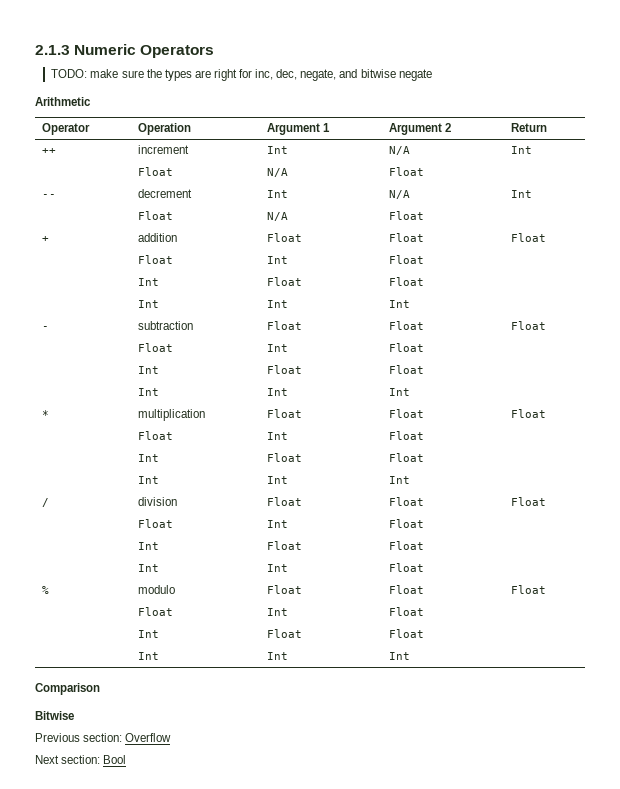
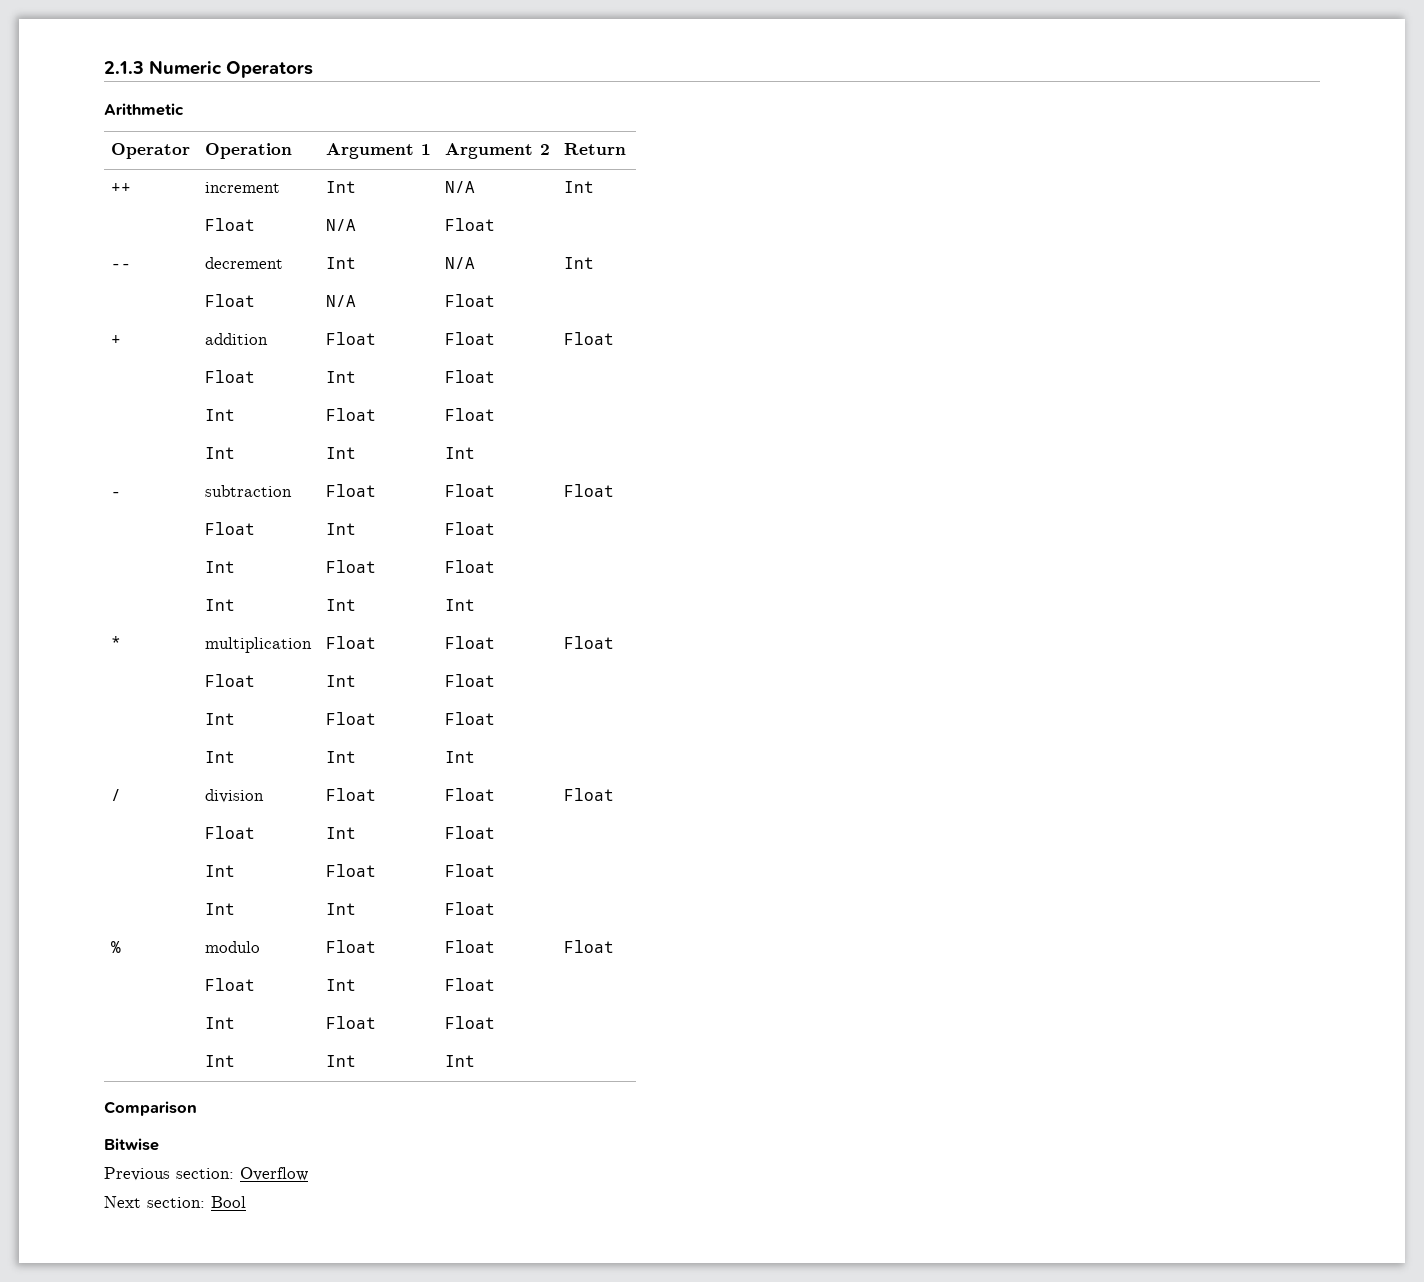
[51,69,432,81] // TODO: make sure the types are right for inc, dec, negate, and bitwise negate -> (313, 69) none

